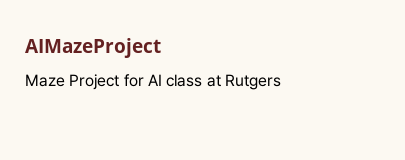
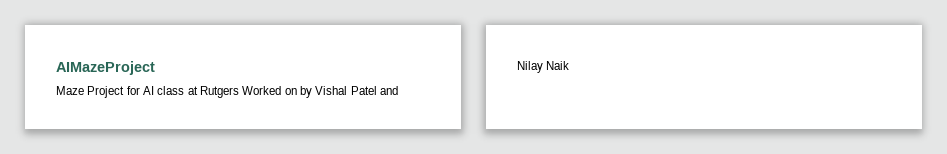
(281, 82) none -> [242,86,398,98] [517,61,570,73] Worked on by Vishal Patel and Nilay Naik

